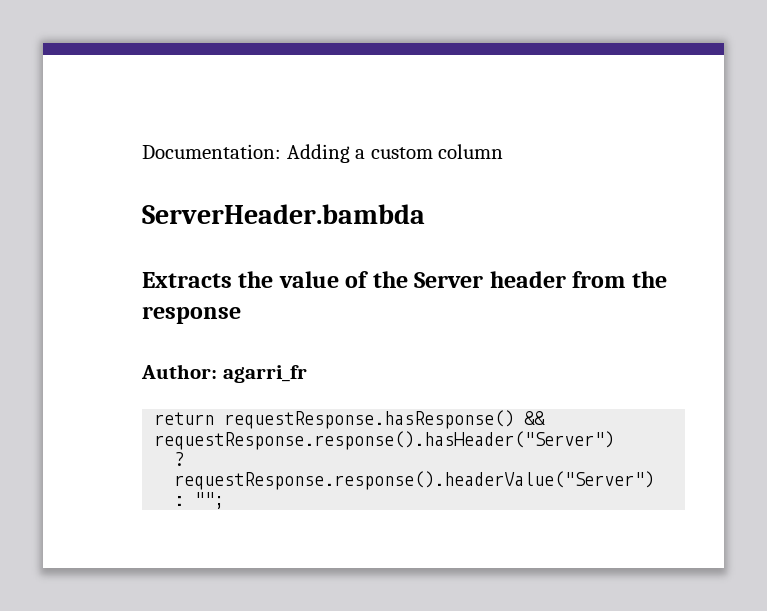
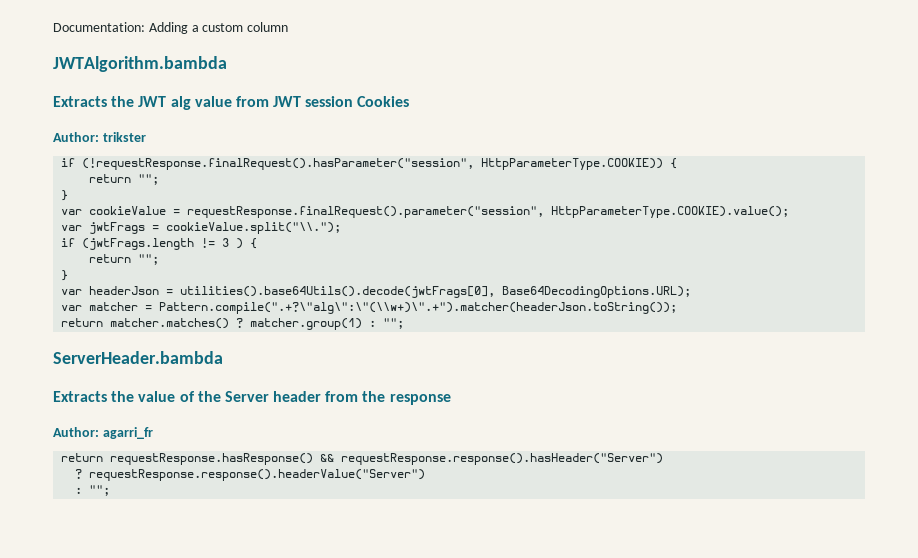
(504, 151) none -> [53,56,227,72] [53,96,410,110] [53,132,146,142] [61,158,678,170] [89,174,160,185] [61,190,69,201] [61,206,790,218] [61,222,342,234] [61,238,258,250] [89,254,160,265] [61,270,69,281] [61,286,692,298] [61,302,678,314] [61,318,405,330] // JWTAlgorithm.bambda // Extracts the JWT alg value from JWT session Cookies // Author: trikster // if (!requestResponse.finalRequest().hasParameter("session", HttpParameterType.COOKIE)) { // return ""; // } // var cookieValue = requestResponse.finalRequest().parameter("session", HttpParameterType.COOKIE).value(); // var jwtFrags = cookieValue.split("\\."); // if (jwtFrags.length != 3 ) { // return ""; // } // var headerJson = utilities().base64Utils().decode(jwtFrags[0], Base64DecodingOptions.URL); // var matcher = Pattern.compile(".+?\"alg\":\"(\\w+)\".+").matcher(headerJson.toString()); // return matcher.matches() ? matcher.group(1) : "";

